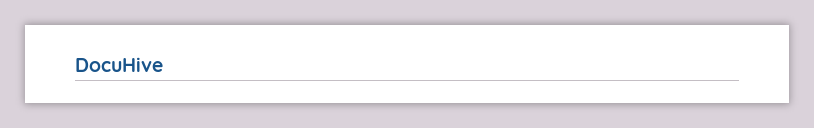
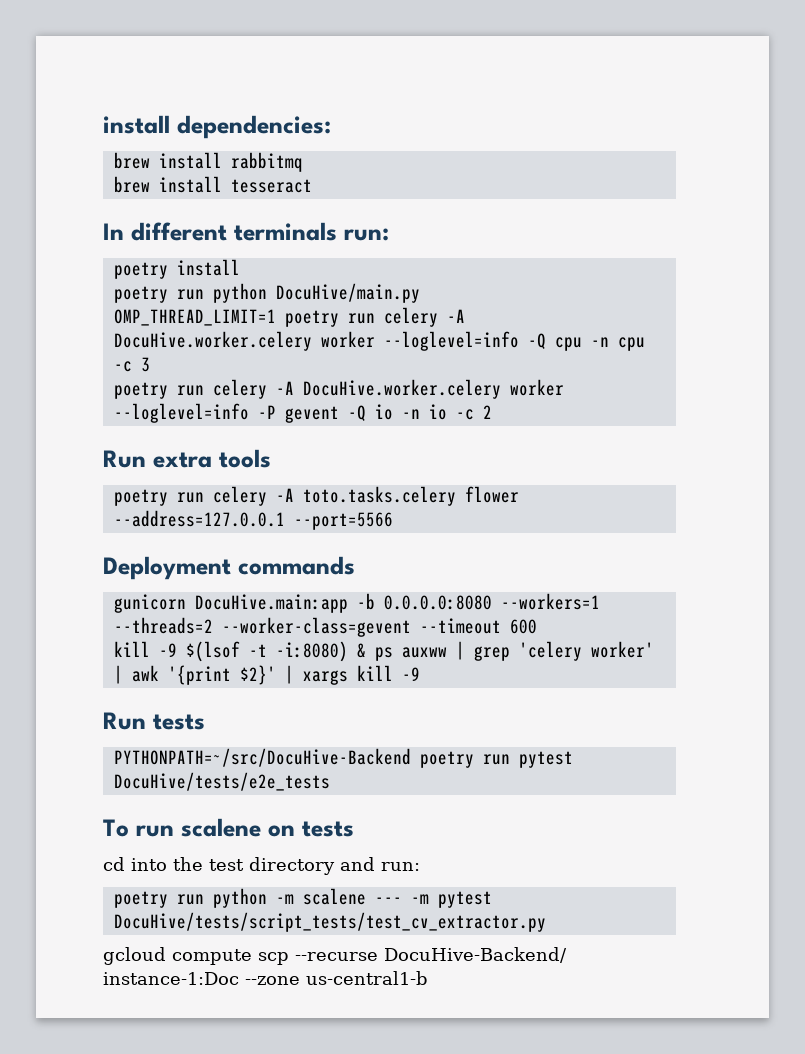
[75,57,163,72] DocuHive -> [103,115,331,139] [113,152,303,172] [113,176,312,193] [103,222,389,241] [113,259,240,279] [113,283,420,303] [113,307,465,327] [113,331,645,351] [113,357,150,372] [113,379,564,399] [113,403,492,423] [103,449,271,468] [113,486,519,506] [113,510,393,530] [103,556,355,580] [113,593,600,613] [113,617,537,637] [113,641,654,662] [113,665,420,685] [103,712,205,730] [113,748,573,768] [113,772,330,791] [103,818,354,837] [103,857,420,875] [113,888,492,908] [113,912,546,932] [103,947,567,965] [103,971,428,985] install dependencies: // brew install rabbitmq // brew install tesseract // In different terminals run: // poetry install // poetry run python DocuHive/main.py // OMP_THREAD_LIMIT=1 poetry run celery -A DocuHive.worker.celery worker --loglevel=info -Q cpu -n cpu -c 3 // poetry run celery -A DocuHive.worker.celery worker --loglevel=info -P gevent -Q io -n io -c 2 // Run extra tools // poetry run celery -A toto.tasks.celery flower --address=127.0.0.1 --port=5566 // Deployment commands // gunicorn DocuHive.main:app -b 0.0.0.0:8080 --workers=1 --threads=2 --worker-class=gevent --timeout 600 // kill -9 $(lsof -t -i:8080) & ps auxww | grep 'celery worker' | awk '{print $2}' | xargs kill -9 // Run tests // PYTHONPATH=~/src/DocuHive-Backend poetry run pytest DocuHive/tests/e2e_tests // To run scalene on tests // cd into the test directory and run: // poetry run python -m scalene --- -m pytest DocuHive/tests/script_tests/test_cv_extractor.py // gcloud compute scp --recurse DocuHive-Backend/ instance-1:Doc --zone us-central1-b

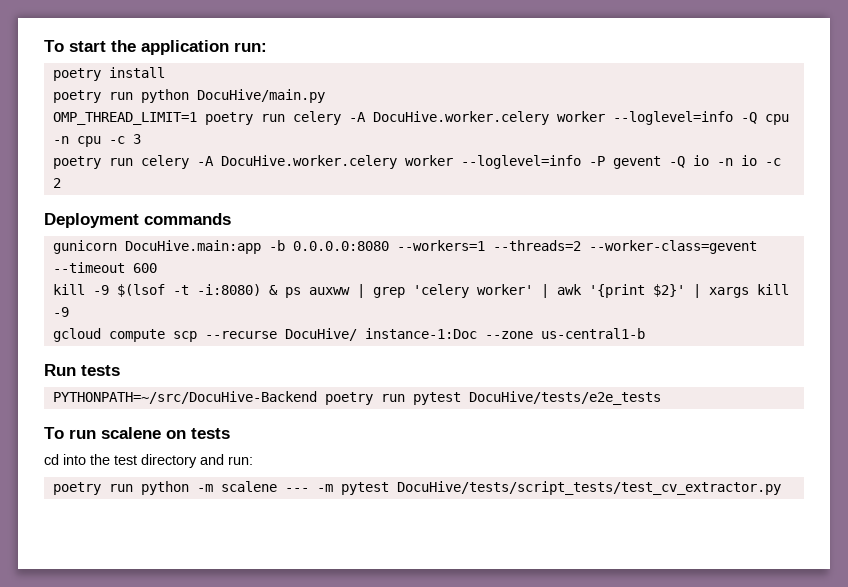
[103,115,331,139] [113,152,303,172] [113,176,312,193] [103,222,337,241] install dependencies: // brew install rabbitmq // brew install tesseract // In different terminals -> [44,40,229,55] To start the application
[103,449,271,468] [113,486,519,506] [113,510,393,530] // Run extra tools // poetry run celery -A toto.tasks.celery flower --address=127.0.0.1 --port=5566 -> (61, 183) none
(420, 674) none -> [52,328,645,342] // gcloud compute scp --recurse DocuHive/ instance-1:Doc --zone us-central1-b
[103,947,567,965] [103,971,428,985] // gcloud compute scp --recurse DocuHive-Backend/ instance-1:Doc --zone us-central1-b -> (781, 488) none

